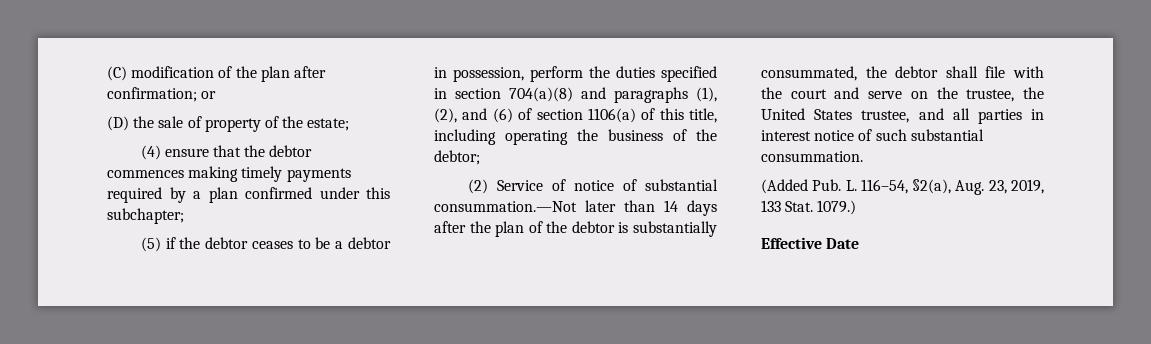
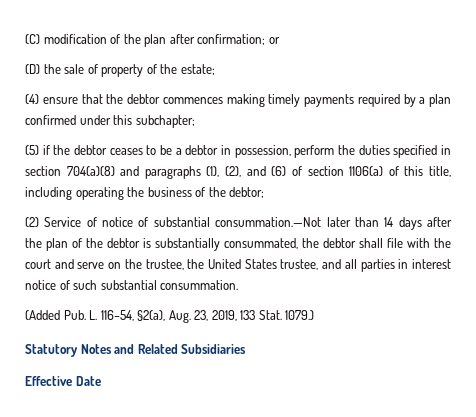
(857, 207) none -> [25,344,247,357] // Statutory Notes and Related Subsidiaries

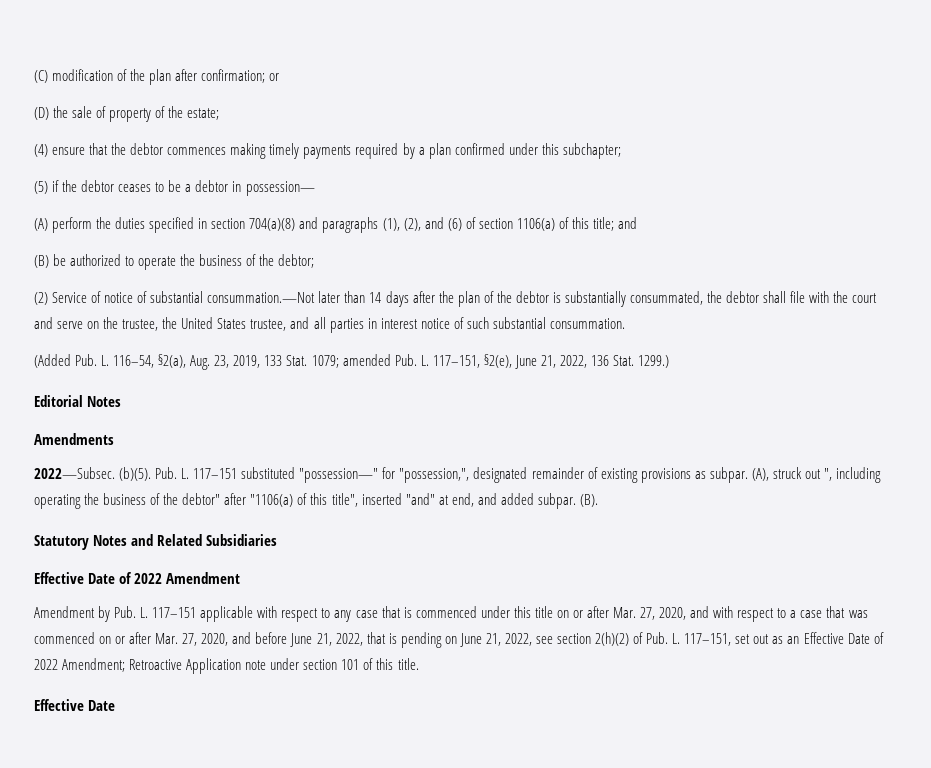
[234,145,291,158] possession, -> [245,181,315,196] [34,218,48,231] possession— // (A)
[429,166,452,177] [25,187,124,200] title, including operating -> [592,217,637,231] [34,254,177,270] title; and // (B) be authorized to operate
[285,310,315,320] 1079.) -> [311,354,670,369] [34,395,122,407] [34,433,114,445] [34,467,881,483] [34,493,598,509] 1079; amended Pub. L. 117–151, §2(e), June 21, 2022, 136 Stat. 1299.) // Editorial Notes // Amendments // 2022—Subsec. (b)(5). Pub. L. 117–151 substituted "possession—" for "possession,", designated remainder of existing provisions as subpar. (A), struck out ", including operating the business of the debtor" after "1106(a) of this title", inserted "and" at end, and added subpar. (B).
(247, 349) none -> [34,572,241,584] [34,606,868,622] [34,632,884,648] [34,658,419,674] // Effective Date of 2022 Amendment // Amendment by Pub. L. 117–151 applicable with respect to any case that is commenced under this title on or after Mar. 27, 2020, and with respect to a case that was commenced on or after Mar. 27, 2020, and before June 21, 2022, that is pending on June 21, 2022, see section 2(h)(2) of Pub. L. 117–151, set out as an Effective Date of 2022 Amendment; Retroactive Application note under section 101 of this title.

